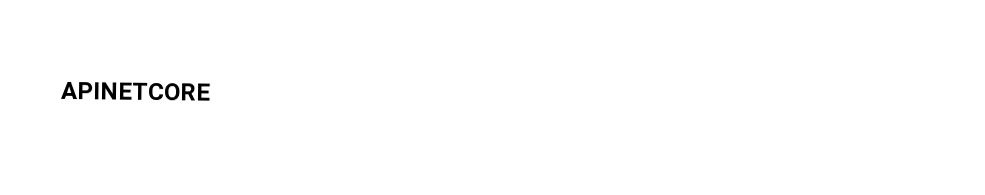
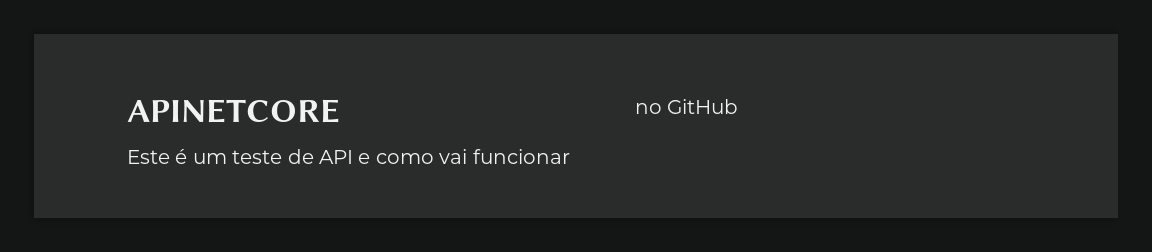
(211, 91) none -> [127,149,570,164] [635,99,739,114] // Este é um teste de API e como vai funcionar no GitHub

